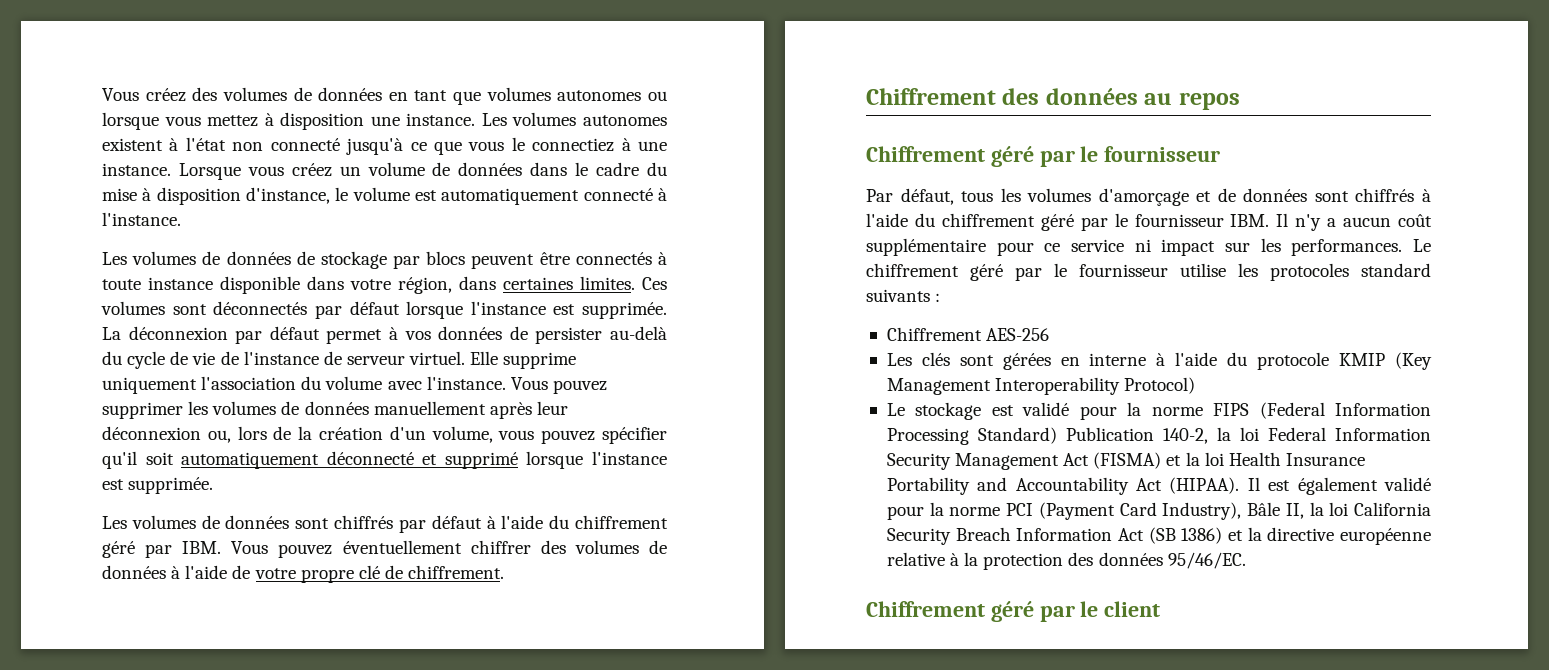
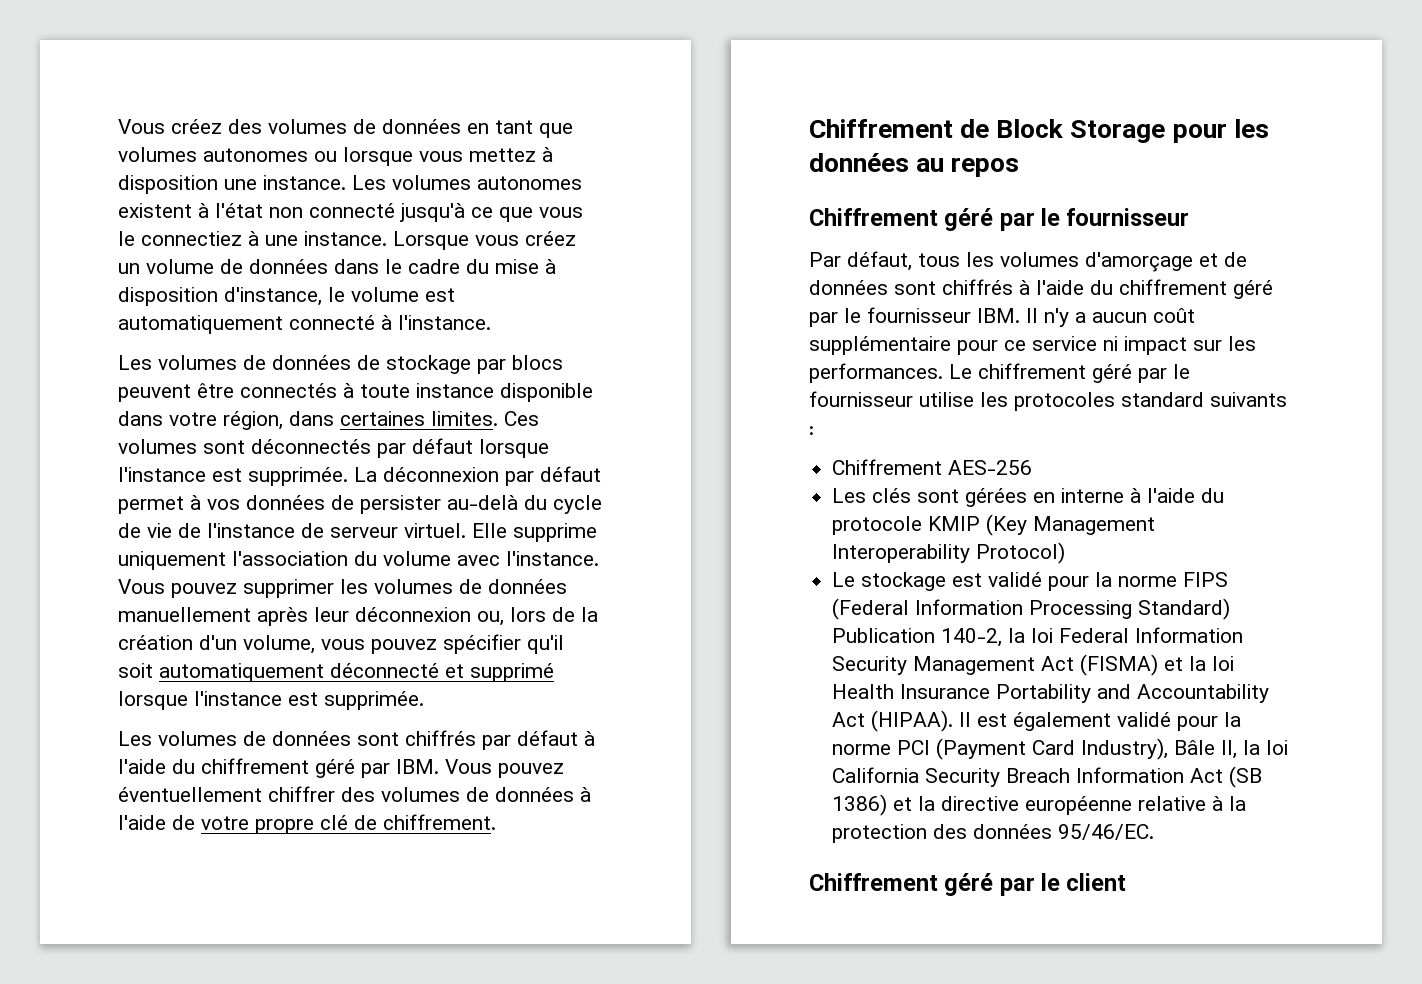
[1002,88,1040,105] des -> [960,119,1269,143] de Block Storage pour les

